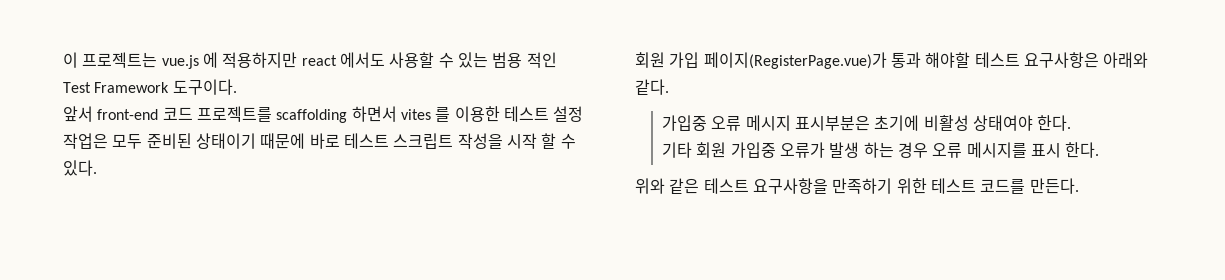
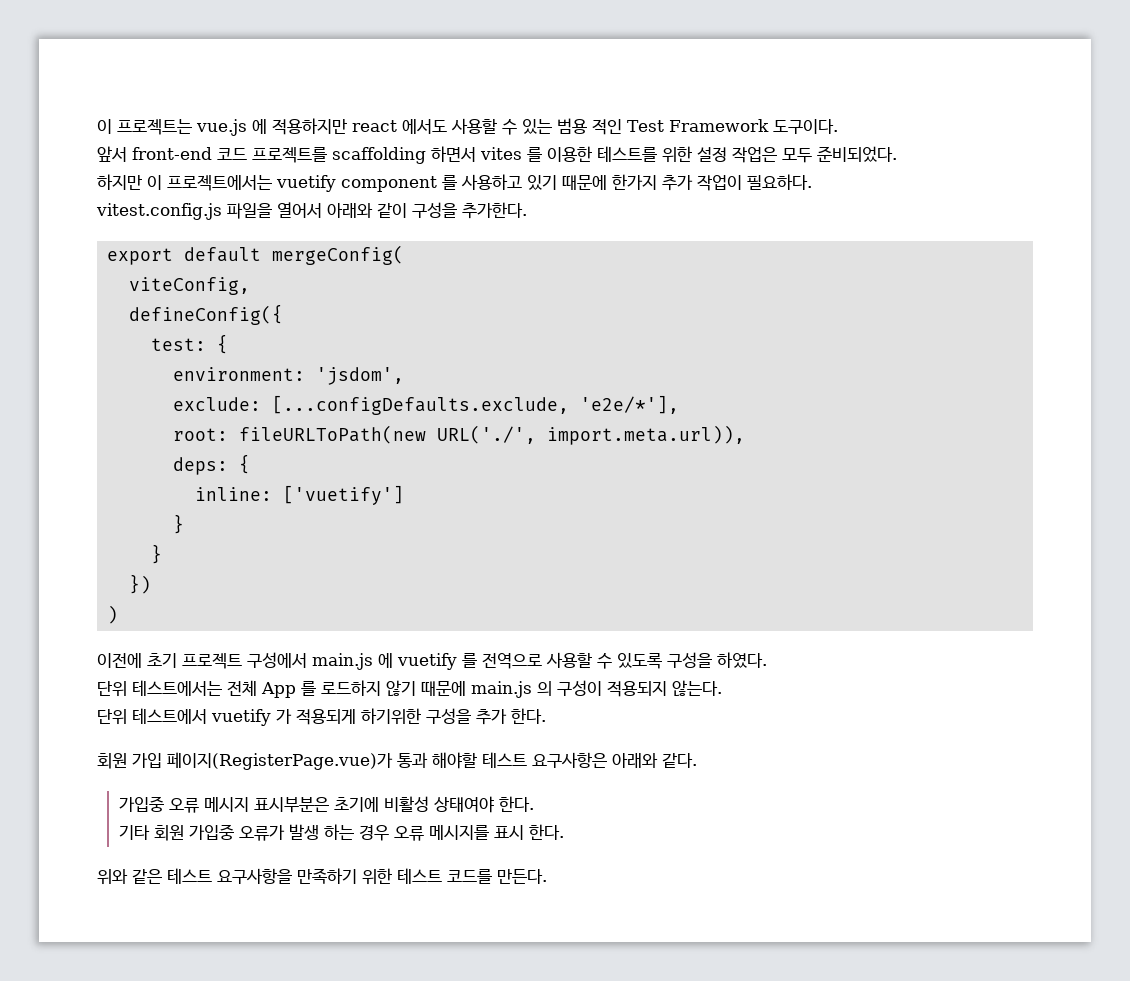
[503,106,549,122] 테스트 -> [597,146,692,163] 테스트를 위한
[146,133,576,149] [63,160,97,176] 준비된 상태이기 때문에 바로 테스트 스크립트 작성을 시작 할 수 있다. -> [817,146,897,162] [97,174,812,192] [96,202,527,220] [107,245,405,265] [129,277,251,295] [129,304,284,325] [151,334,229,354] [173,367,405,385] [173,395,680,415] [173,425,746,445] [173,454,251,475] [195,485,405,505] [173,514,185,534] [151,544,163,564] [129,574,152,594] [107,605,119,624] [97,652,767,670] [97,680,722,698] [97,708,546,726] 준비되었다. // 하지만 이 프로젝트에서는 vuetify component 를 사용하고 있기 때문에 한가지 추가 작업이 필요하다. // vitest.config.js 파일을 열어서 아래와 같이 구성을 추가한다. // export default mergeConfig( // viteConfig, // defineConfig({ // test: { // environment: 'jsdom', // exclude: [...configDefaults.exclude, 'e2e/*'], // root: fileURLToPath(new URL('./', import.meta.url)), // deps: { // inline: ['vuetify'] // } // } // }) // ) // 이전에 초기 프로젝트 구성에서 main.js 에 vuetify 를 전역으로 사용할 수 있도록 구성을 하였다. // 단위 테스트에서는 전체 App 를 로드하지 않기 때문에 main.js 의 구성이 적용되지 않는다. // 단위 테스트에서 vuetify 가 적용되게 하기위한 구성을 추가 한다.

